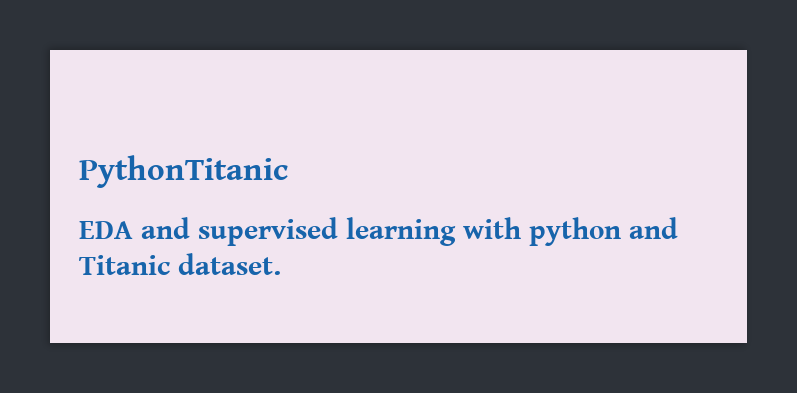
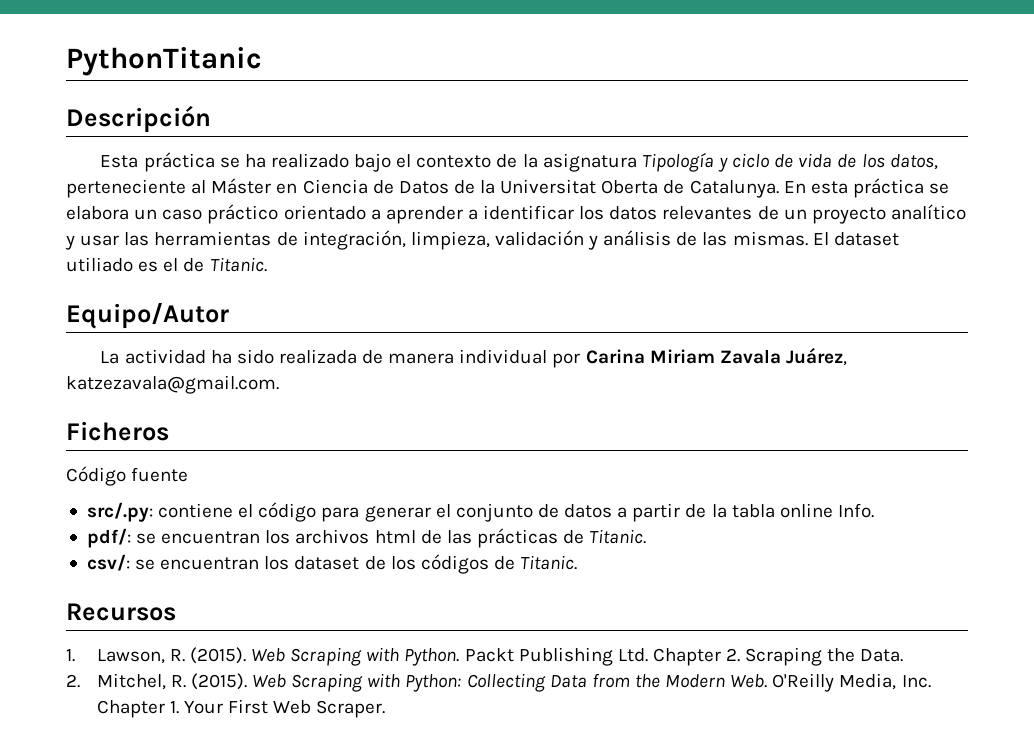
[79,217,678,246] [79,253,281,275] EDA and supervised learning with python and Titanic dataset. -> [66,105,211,133] [100,152,938,172] [66,178,950,198] [66,204,966,224] [65,230,899,250] [66,257,267,272] [66,303,229,329] [100,348,847,368] [66,375,279,394] [66,421,169,441] [66,466,189,486] [86,502,874,522] [86,528,647,548] [86,554,578,574] [66,603,176,621] [66,647,904,666] [66,673,931,692] [96,699,386,718] Descripción // Esta práctica se ha realizado bajo el contexto de la asignatura Tipología y ciclo de vida de los datos, perteneciente al Máster en Ciencia de Datos de la Universitat Oberta de Catalunya. En esta práctica se elabora un caso práctico orientado a aprender a identificar los datos relevantes de un proyecto analítico y usar las herramientas de integración, limpieza, validación y análisis de las mismas. El dataset utiliado es el de Titanic. // Equipo/Autor // La actividad ha sido realizada de manera individual por Carina Miriam Zavala Juárez, katzezavala@gmail.com. // Ficheros // Código fuente // src/.py: contiene el código para generar el conjunto de datos a partir de la tabla online Info. // pdf/: se encuentran los archivos html de las prácticas de Titanic. // csv/: se encuentran los dataset de los códigos de Titanic. // Recursos // 1. Lawson, R. (2015). Web Scraping with Python. Packt Publishing Ltd. Chapter 2. Scraping the Data. // 2. Mitchel, R. (2015). Web Scraping with Python: Collecting Data from the Modern Web. O'Reilly Media, Inc. Chapter 1. Your First Web Scraper.

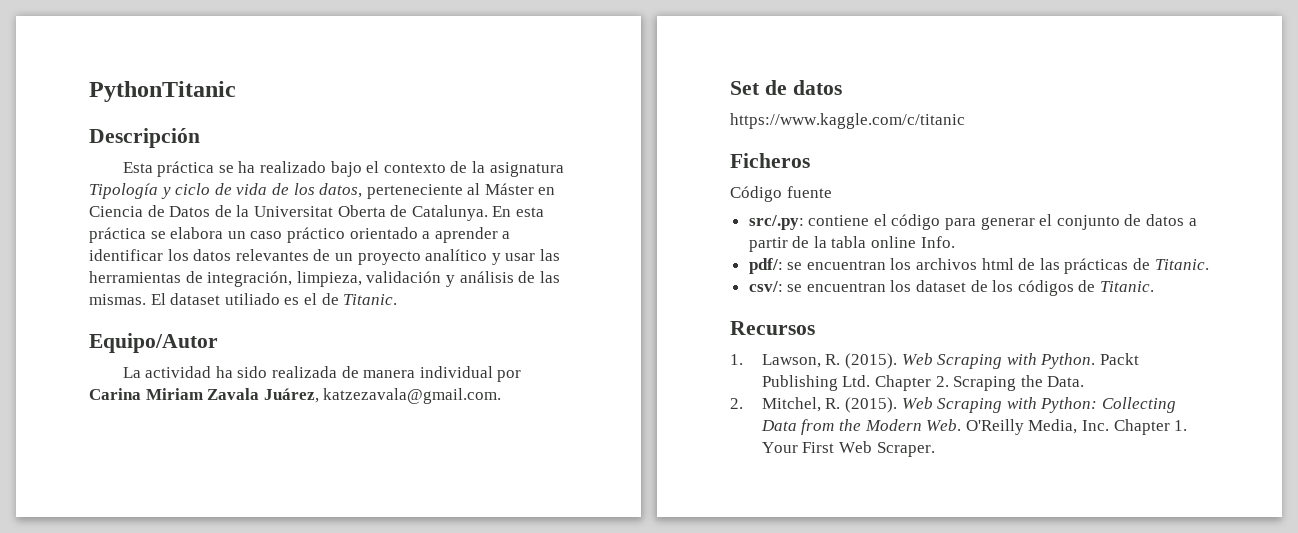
(279, 384) none -> [730,80,842,95] [730,113,965,129] // Set de datos // https://www.kaggle.com/c/titanic

